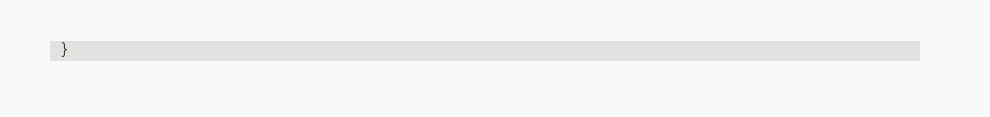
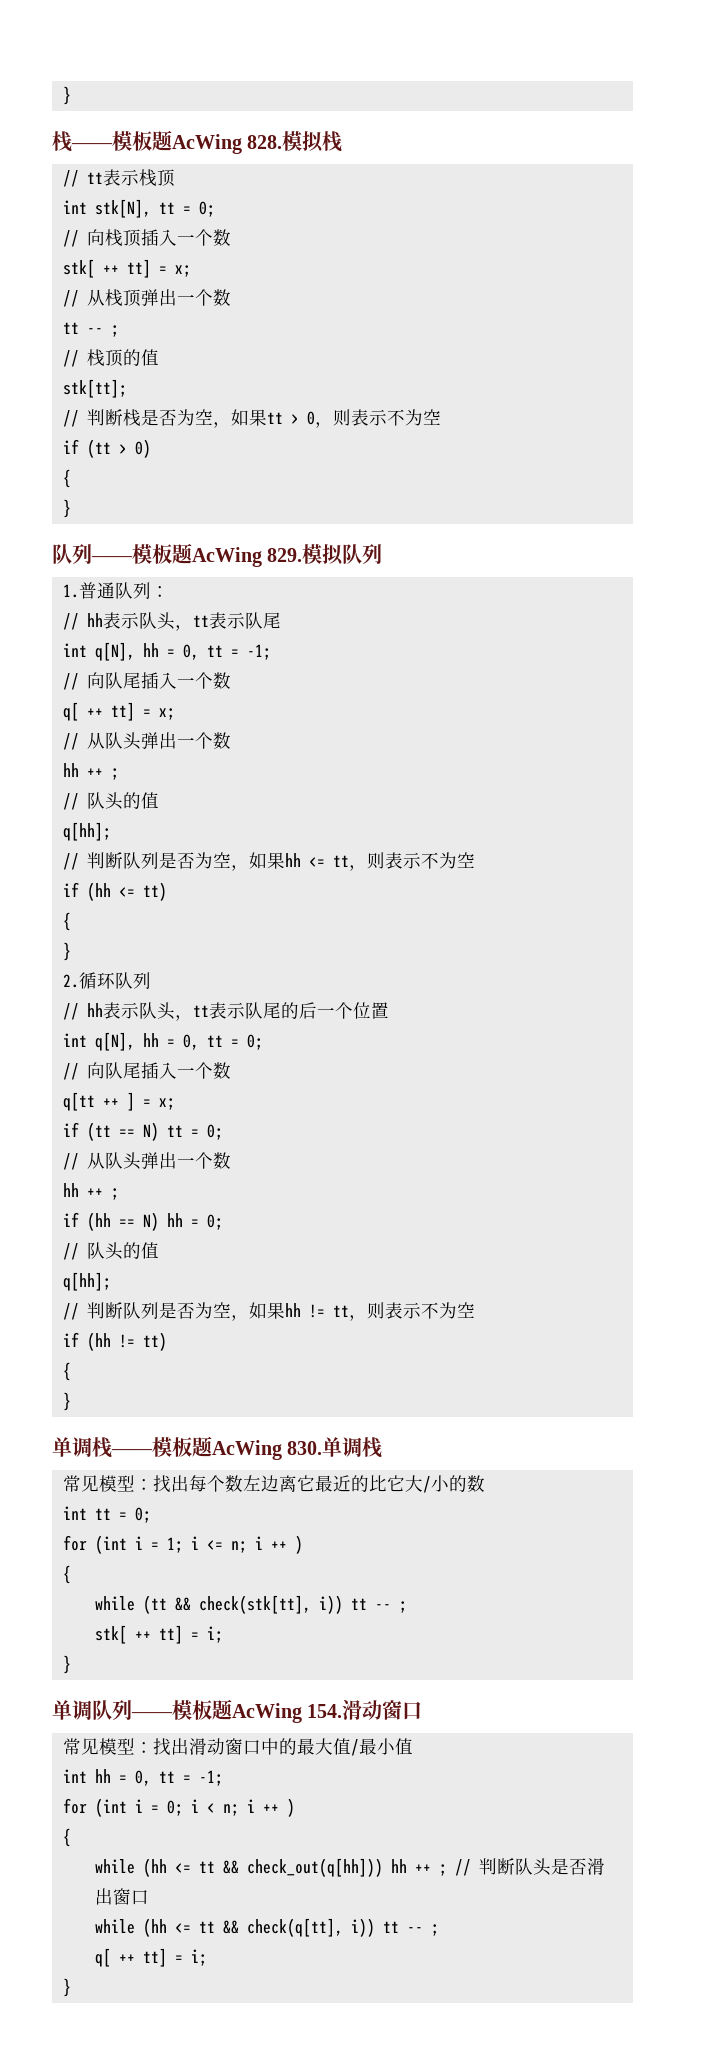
[59,42,68,58] } -> [62,86,71,105] [52,130,343,154] [62,169,175,187] [62,199,215,218] [62,229,231,247] [62,259,191,278] [62,289,231,307] [62,322,119,337] [62,349,159,367] [62,379,127,398] [62,409,441,428] [62,439,151,458] [62,469,71,488] [62,499,71,518] [52,543,383,567] [62,582,169,599] [62,612,281,631] [62,642,271,661] [62,672,231,690] [62,702,175,721] [62,732,231,750] [62,763,119,780] [62,792,159,810] [62,822,111,841] [62,852,475,871] [62,882,167,901] [62,912,71,931] [62,942,71,961] [62,972,151,989] [62,1002,389,1021] [62,1032,263,1051] [62,1062,231,1080] [62,1092,175,1111] [62,1122,223,1141] [62,1152,231,1170] [62,1183,119,1200] [62,1212,223,1231] [62,1242,159,1260] [62,1272,111,1291] [62,1302,475,1321] [62,1332,167,1351] [62,1362,71,1381] [62,1392,71,1411] [52,1436,383,1460] [62,1475,485,1493] [62,1506,151,1523] [62,1535,303,1554] [62,1565,71,1584] [94,1595,407,1614] [94,1625,223,1644] [62,1655,71,1674] [52,1699,423,1723] [62,1738,413,1756] [62,1769,223,1786] [62,1798,295,1817] [62,1828,71,1847] [94,1858,605,1877] [94,1888,149,1905] [94,1918,439,1937] [94,1948,207,1967] [62,1978,71,1997] } // 栈——模板题AcWing 828.模拟栈 // // tt表示栈顶 // int stk[N], tt = 0; // // 向栈顶插入一个数 // stk[ ++ tt] = x; // // 从栈顶弹出一个数 // tt -- ; // // 栈顶的值 // stk[tt]; // // 判断栈是否为空，如果tt > 0，则表示不为空 // if (tt > 0) // { // } // 队列——模板题AcWing 829.模拟队列 // 1.普通队列： // // hh表示队头，tt表示队尾 // int q[N], hh = 0, tt = -1; // // 向队尾插入一个数 // q[ ++ tt] = x; // // 从队头弹出一个数 // hh ++ ; // // 队头的值 // q[hh]; // // 判断队列是否为空，如果hh <= tt，则表示不为空 // if (hh <= tt) // { // } // 2.循环队列 // // hh表示队头，tt表示队尾的后一个位置 // int q[N], hh = 0, tt = 0; // // 向队尾插入一个数 // q[tt ++ ] = x; // if (tt == N) tt = 0; // // 从队头弹出一个数 // hh ++ ; // if (hh == N) hh = 0; // // 队头的值 // q[hh]; // // 判断队列是否为空，如果hh != tt，则表示不为空 // if (hh != tt) // { // } // 单调栈——模板题AcWing 830.单调栈 // 常见模型：找出每个数左边离它最近的比它大/小的数 // int tt = 0; // for (int i = 1; i <= n; i ++ ) // { // while (tt && check(stk[tt], i)) tt -- ; // stk[ ++ tt] = i; // } // 单调队列——模板题AcWing 154.滑动窗口 // 常见模型：找出滑动窗口中的最大值/最小值 // int hh = 0, tt = -1; // for (int i = 0; i < n; i ++ ) // { // while (hh <= tt && check_out(q[hh])) hh ++ ; // 判断队头是否滑出窗口 // while (hh <= tt && check(q[tt], i)) tt -- ; // q[ ++ tt] = i; // }

